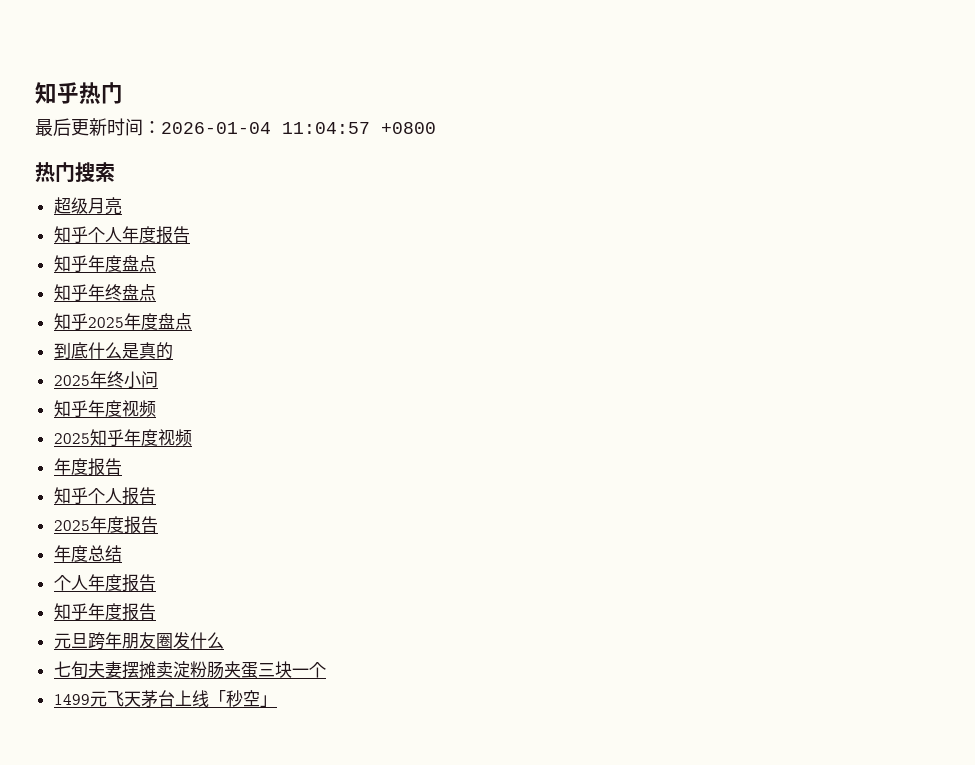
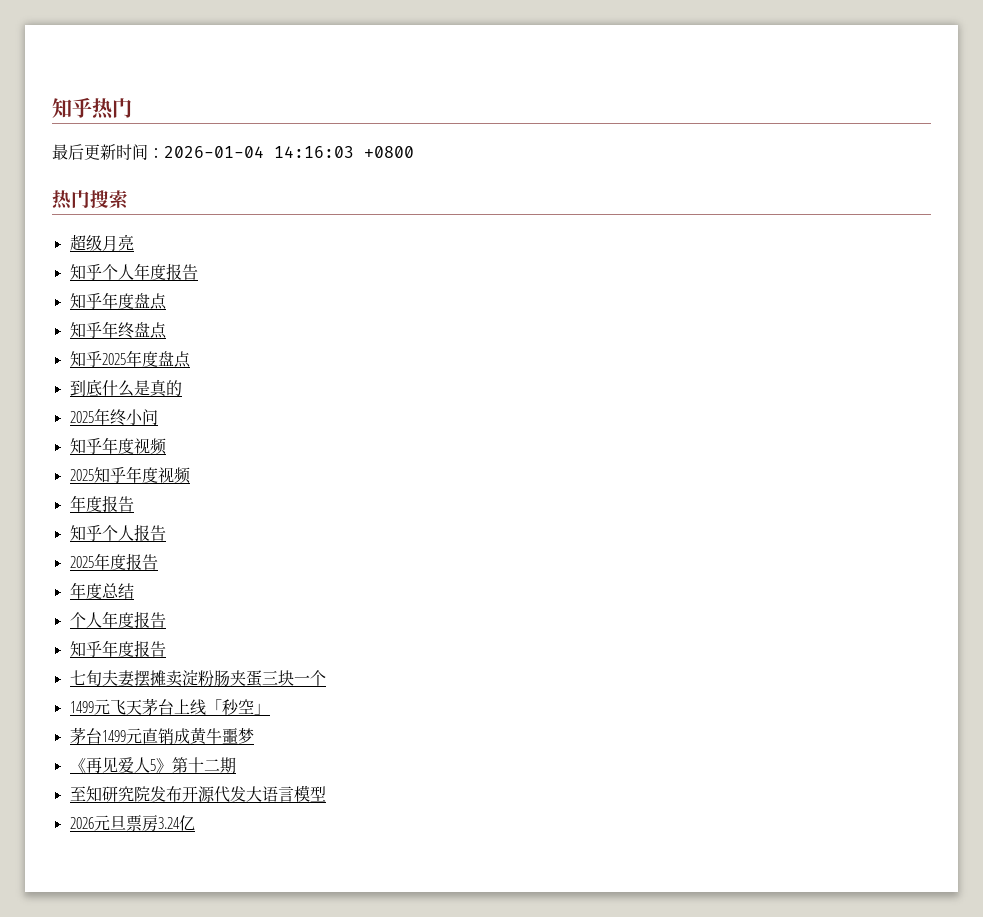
[282,122,370,134] 11:04:57 -> [274,146,354,158] 14:16:03
[53,632,224,650] // 元旦跨年朋友圈发什么 -> (166, 649) none
(277, 701) none -> [69,727,254,745] [69,757,236,773] [69,785,326,803] [69,815,195,832] // 茅台1499元直销成黄牛噩梦 // 《再见爱人5》第十二期 // 至知研究院发布开源代发大语言模型 // 2026元旦票房3.24亿

